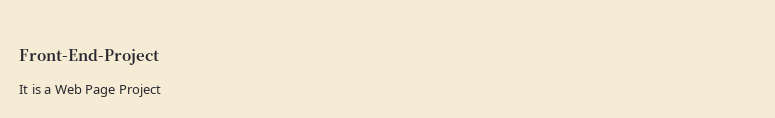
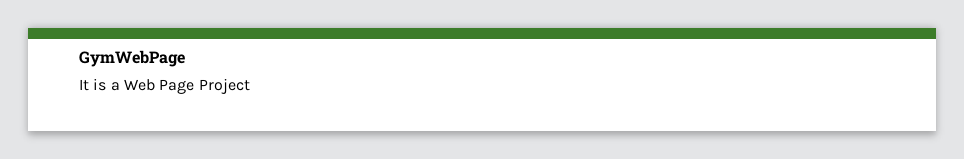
[19,49,159,65] Front-End-Project -> [79,50,185,67] GymWebPage

